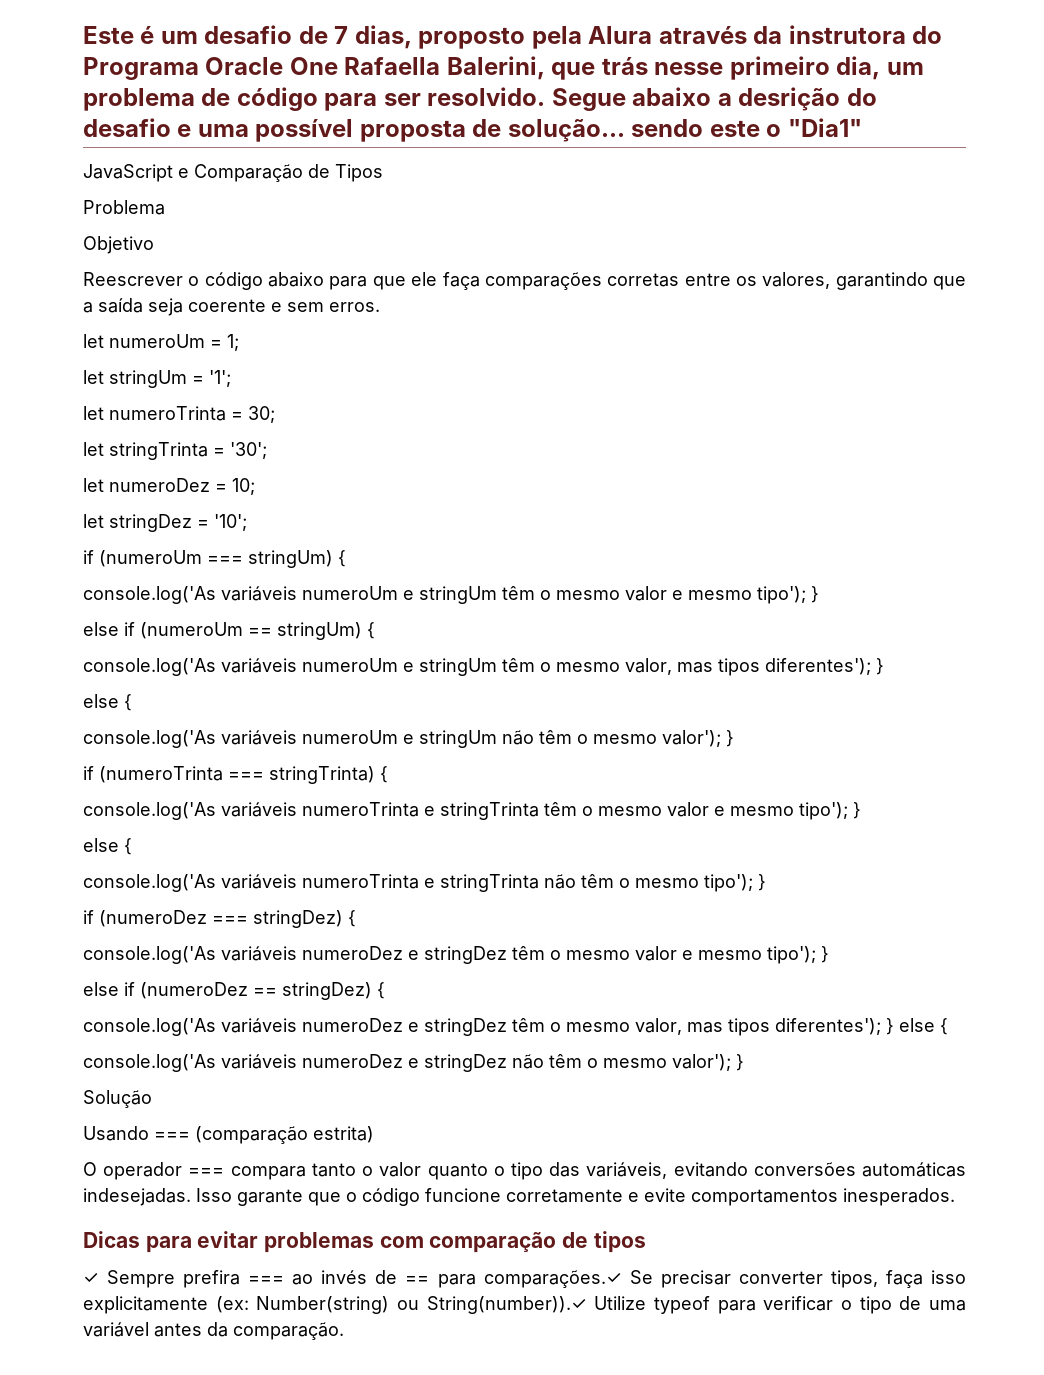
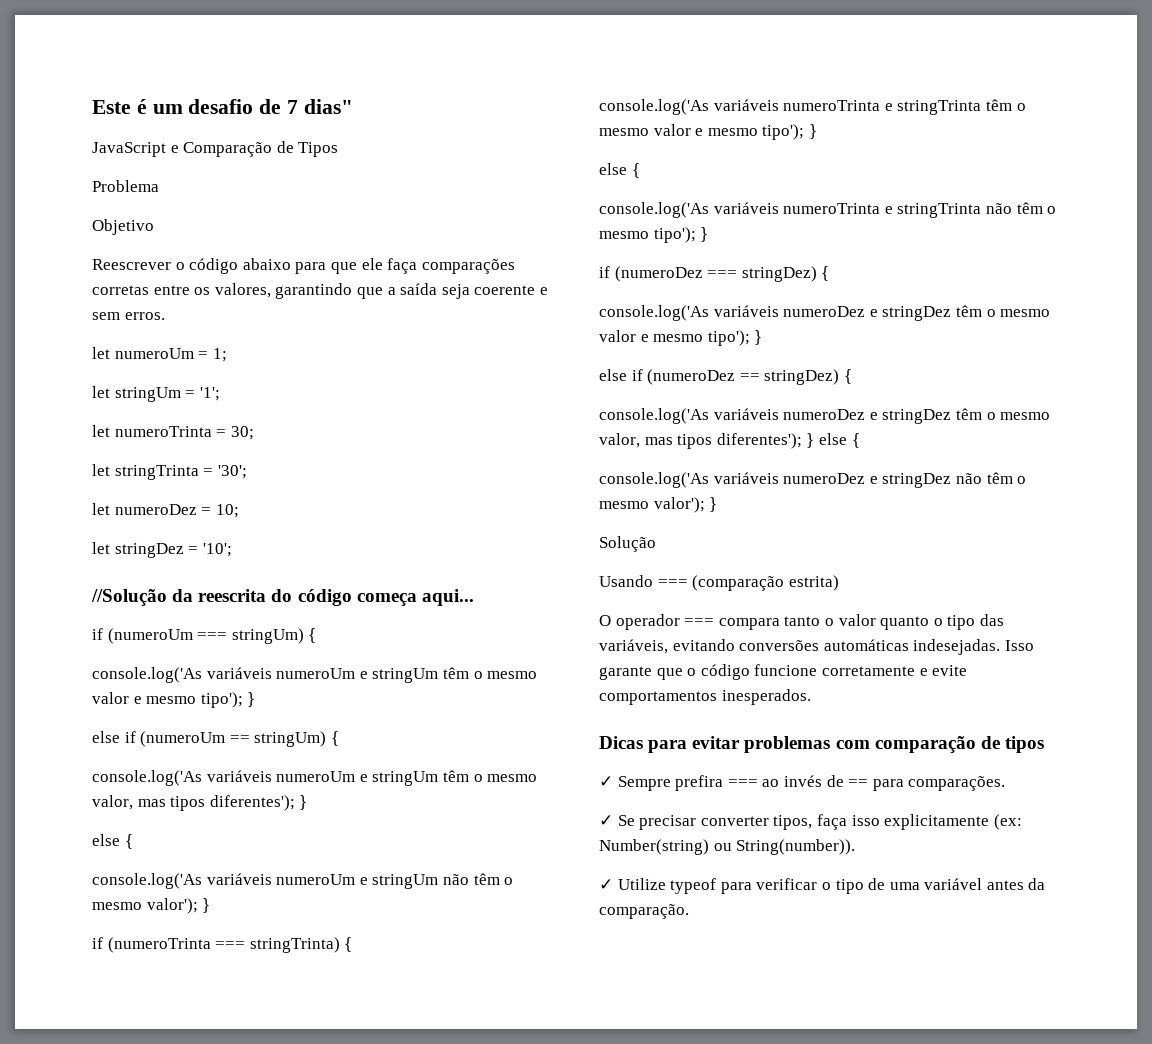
[354,25,943,49] [83,56,924,80] [83,87,877,111] [83,118,862,142] dias, proposto pela Alura através da instrutora do Programa Oracle One Rafaella Balerini, que trás nesse primeiro dia, um problema de código para ser resolvido. Segue abaixo a desrição do desafio e uma possível proposta de solução... sendo este o "Dia1" -> [303,99,353,114] dias"
(247, 522) none -> [91,589,474,606] // //Solução da reescrita do código começa aqui...
[483,1270,622,1288] comparações.✓ -> [908,776,1006,791] [599,815,613,826] comparações. // ✓
[426,1296,587,1314] String(number)).✓ -> [736,839,856,855] [599,879,613,890] String(number)). // ✓

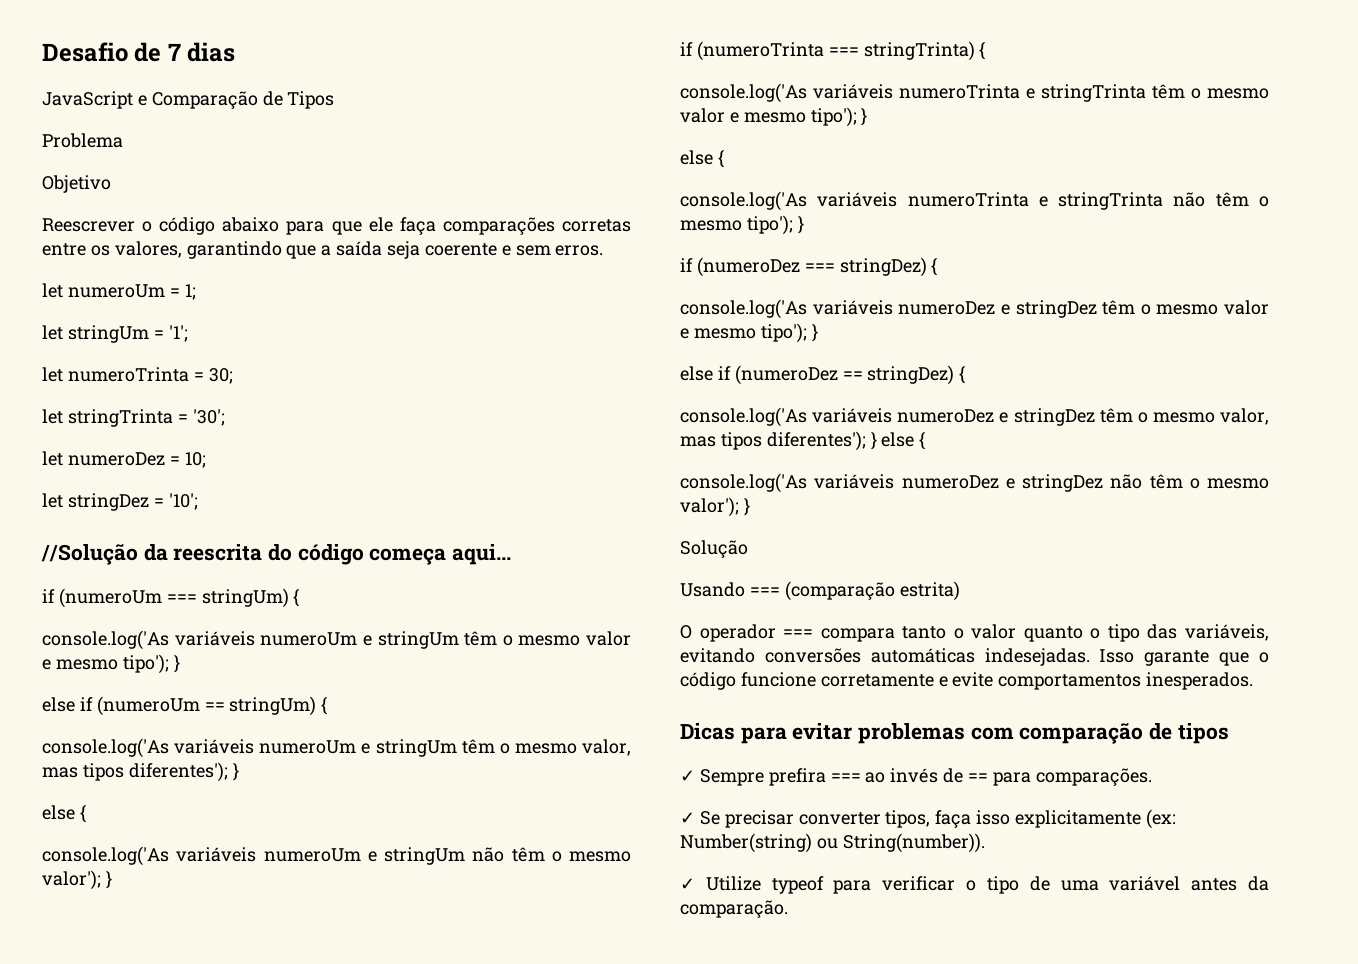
[92,99,254,114] Este é um desafio -> [42,42,128,62] Desafio
[303,99,353,114] dias" -> [187,42,236,62] dias

